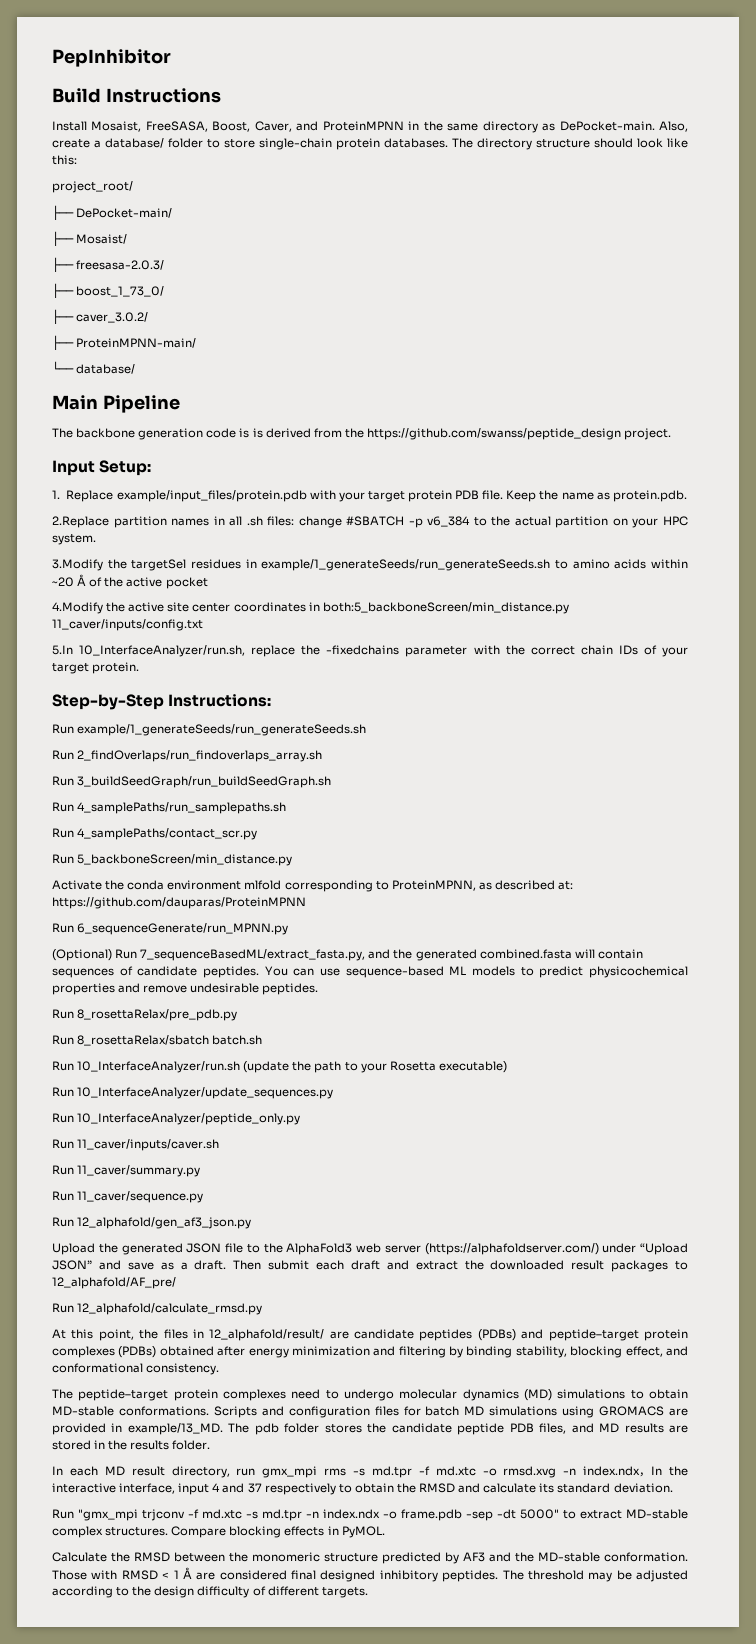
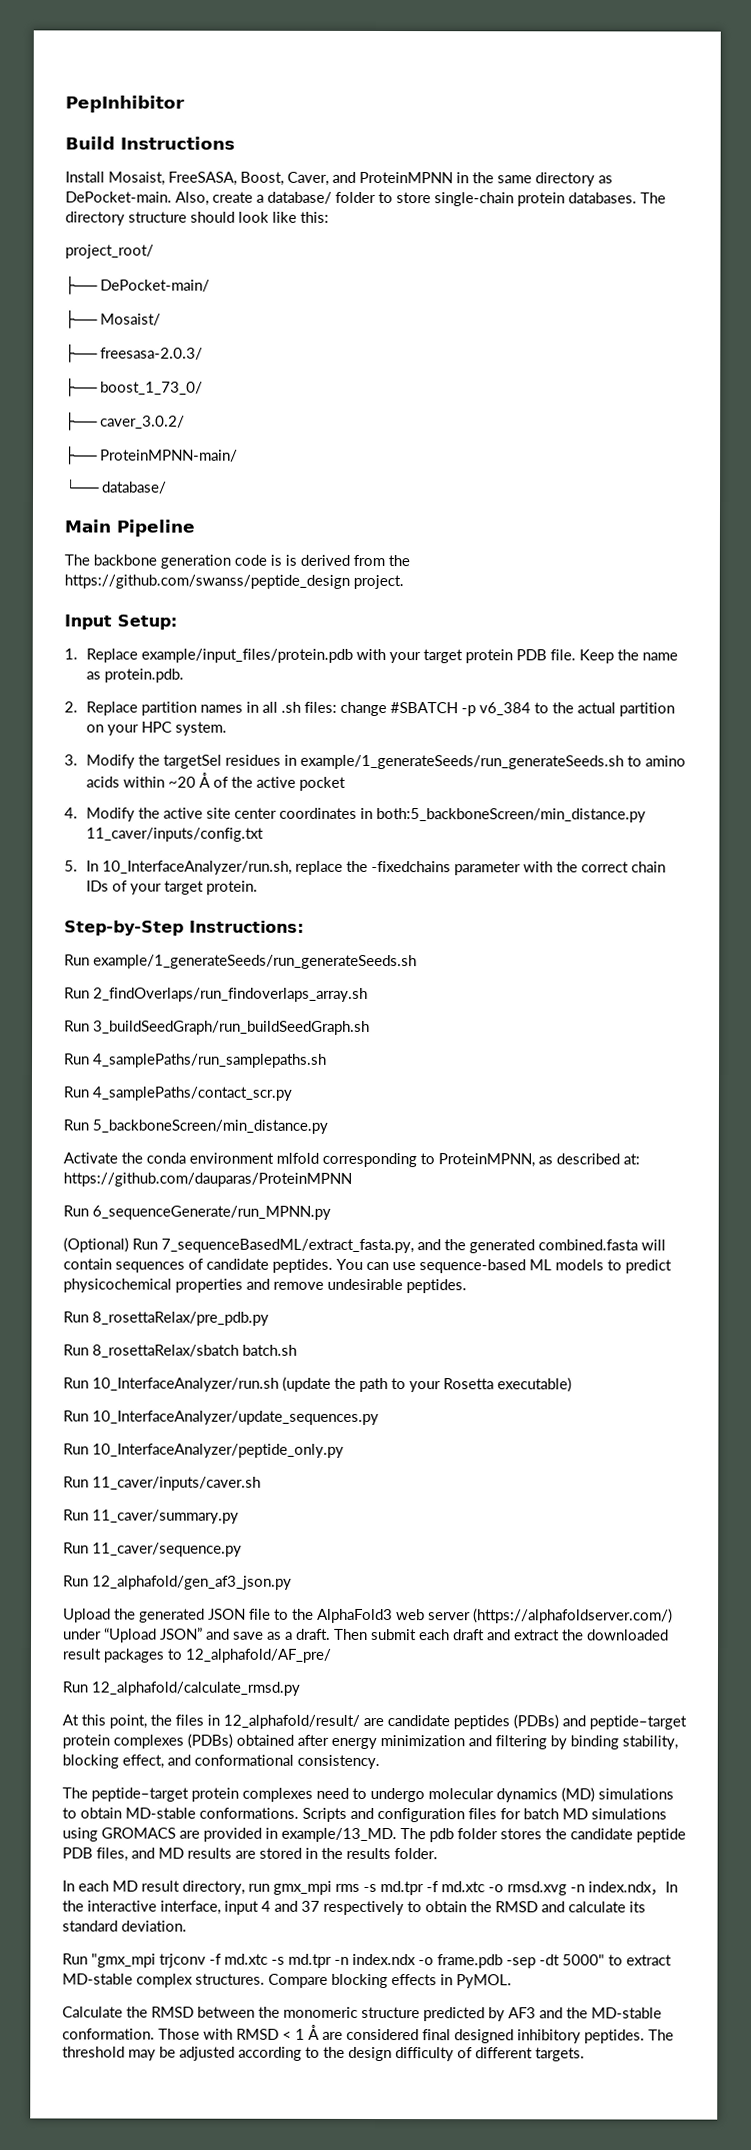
[52,516,109,528] 2.Replace -> [64,701,139,716] 2. Replace
[52,559,103,571] 3.Modify -> [64,754,136,769] 3. Modify
[52,602,103,614] 4.Modify -> [64,807,136,822] 4. Modify
[52,645,73,655] 5.In -> [64,860,100,872] 5. In

